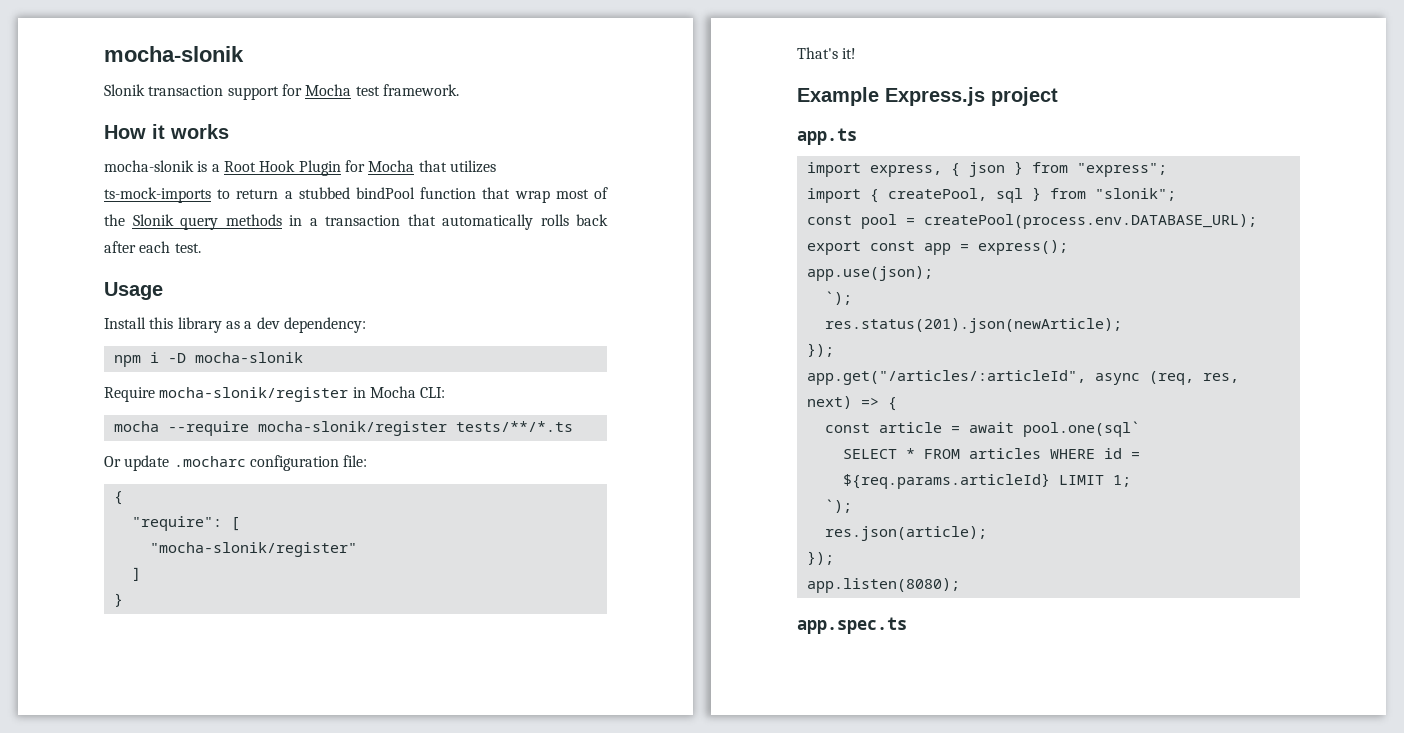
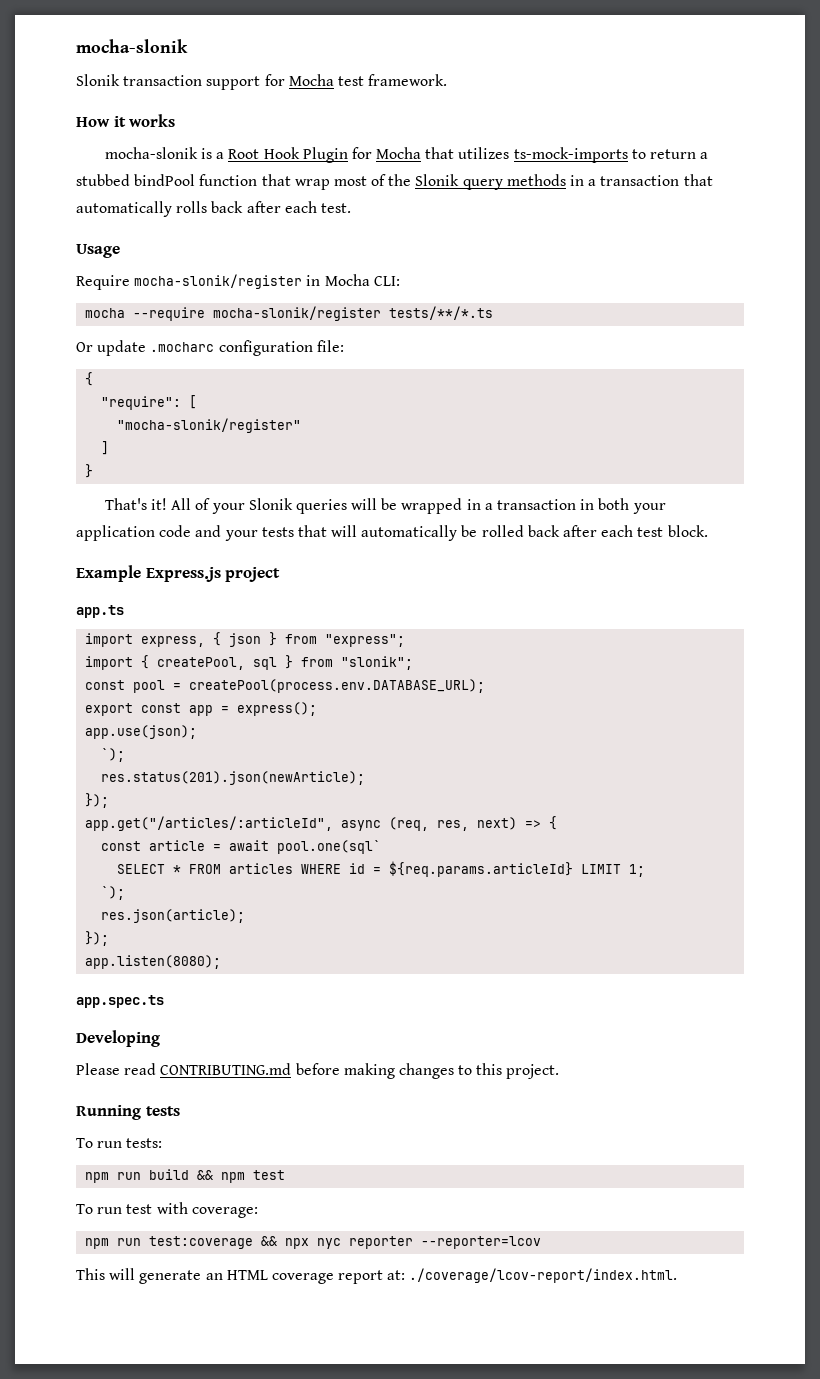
[104,317,366,333] [113,352,303,367] // Install this library as a dev dependency: // npm i -D mocha-slonik -> (120, 251) none
(857, 53) none -> [171,498,666,514] [76,525,708,541] All of your Slonik queries will be wrapped in a transaction in both your application code and your tests that will automatically be rolled back after each test block.
(907, 625) none -> [76,1030,160,1047] [76,1063,560,1079] [76,1105,180,1120] [76,1138,163,1148] [85,1169,286,1183] [76,1202,258,1218] [85,1236,542,1249] [76,1268,678,1284] // Developing // Please read CONTRIBUTING.md before making changes to this project. // Running tests // To run tests: // npm run build && npm test // To run test with coverage: // npm run test:coverage && npx nyc reporter --reporter=lcov // This will generate an HTML coverage report at: ./coverage/lcov-report/index.html.

